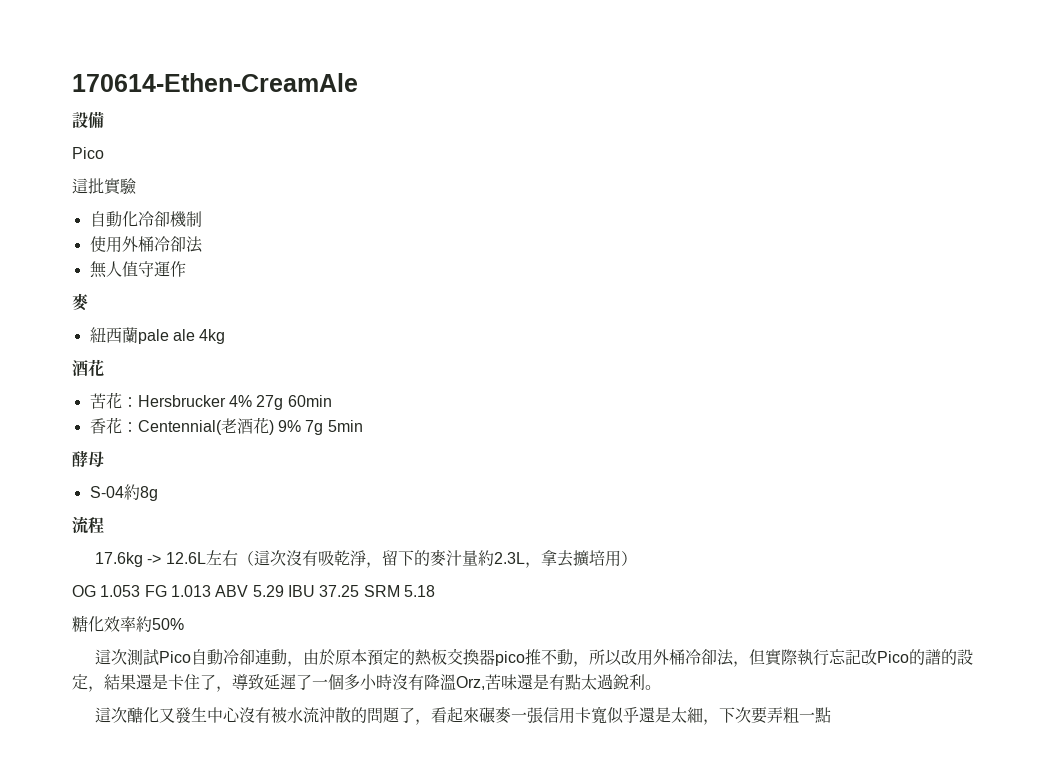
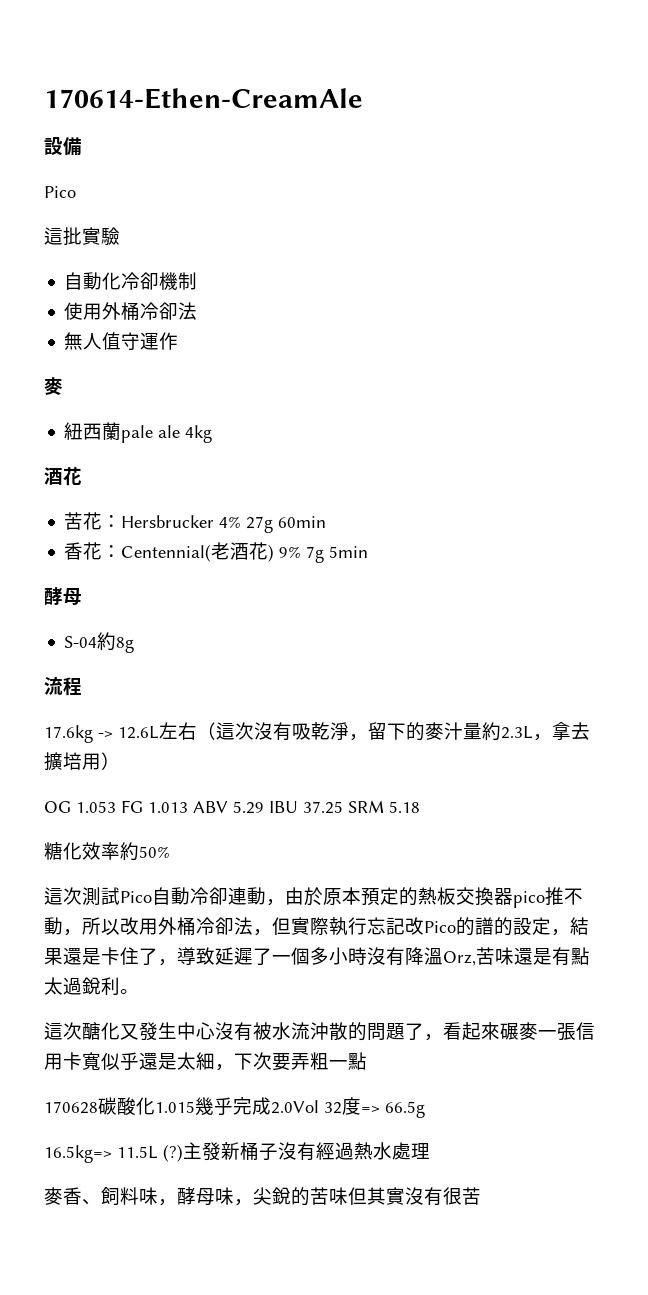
(832, 715) none -> [44,1097,425,1118] [44,1142,430,1163] [44,1187,481,1206] // 170628碳酸化1.015幾乎完成2.0Vol 32度=> 66.5g // 16.5kg=> 11.5L (?)主發新桶子沒有經過熱水處理 // 麥香、飼料味，酵母味，尖銳的苦味但其實沒有很苦

